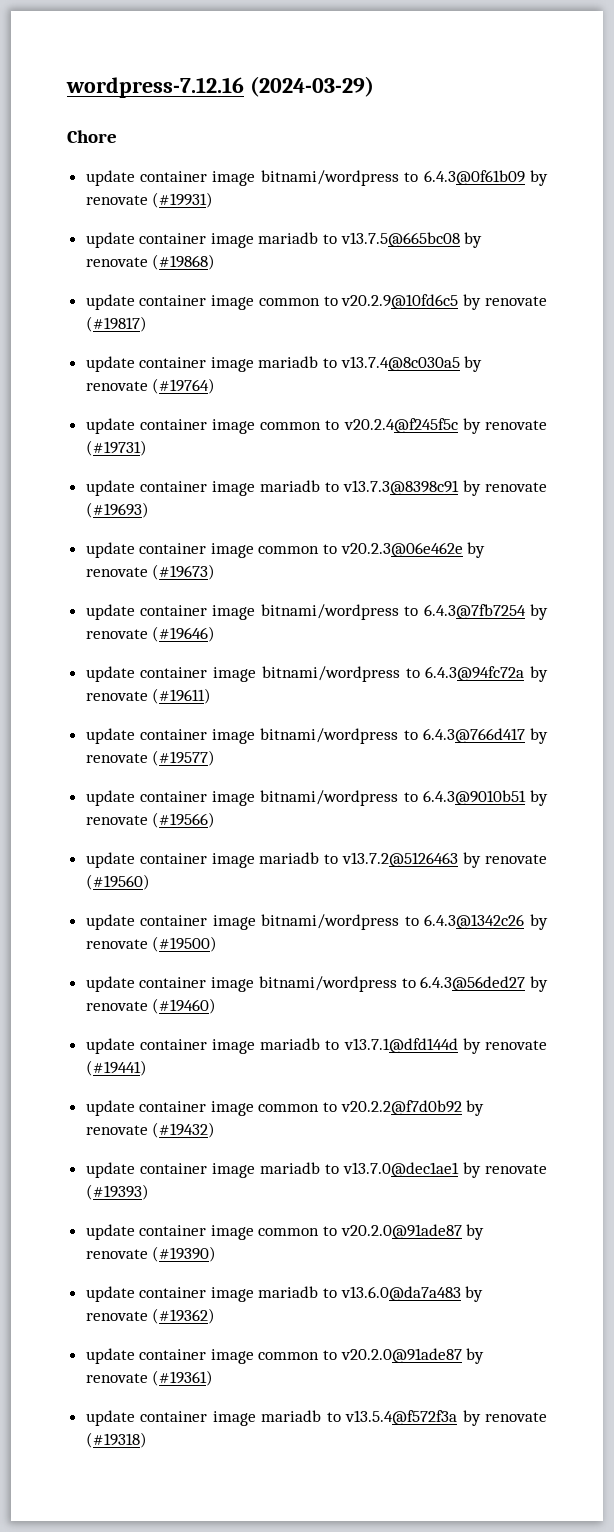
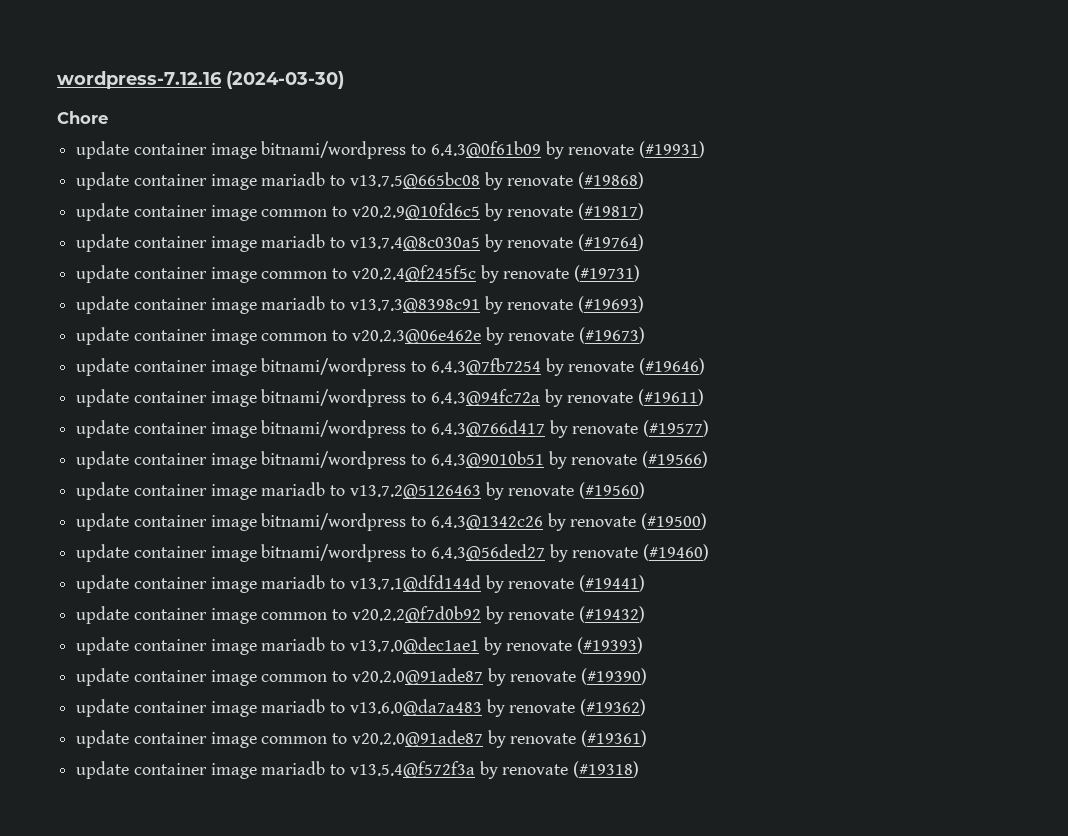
[249,76,374,97] (2024-03-29) -> [226,71,344,89] (2024-03-30)

